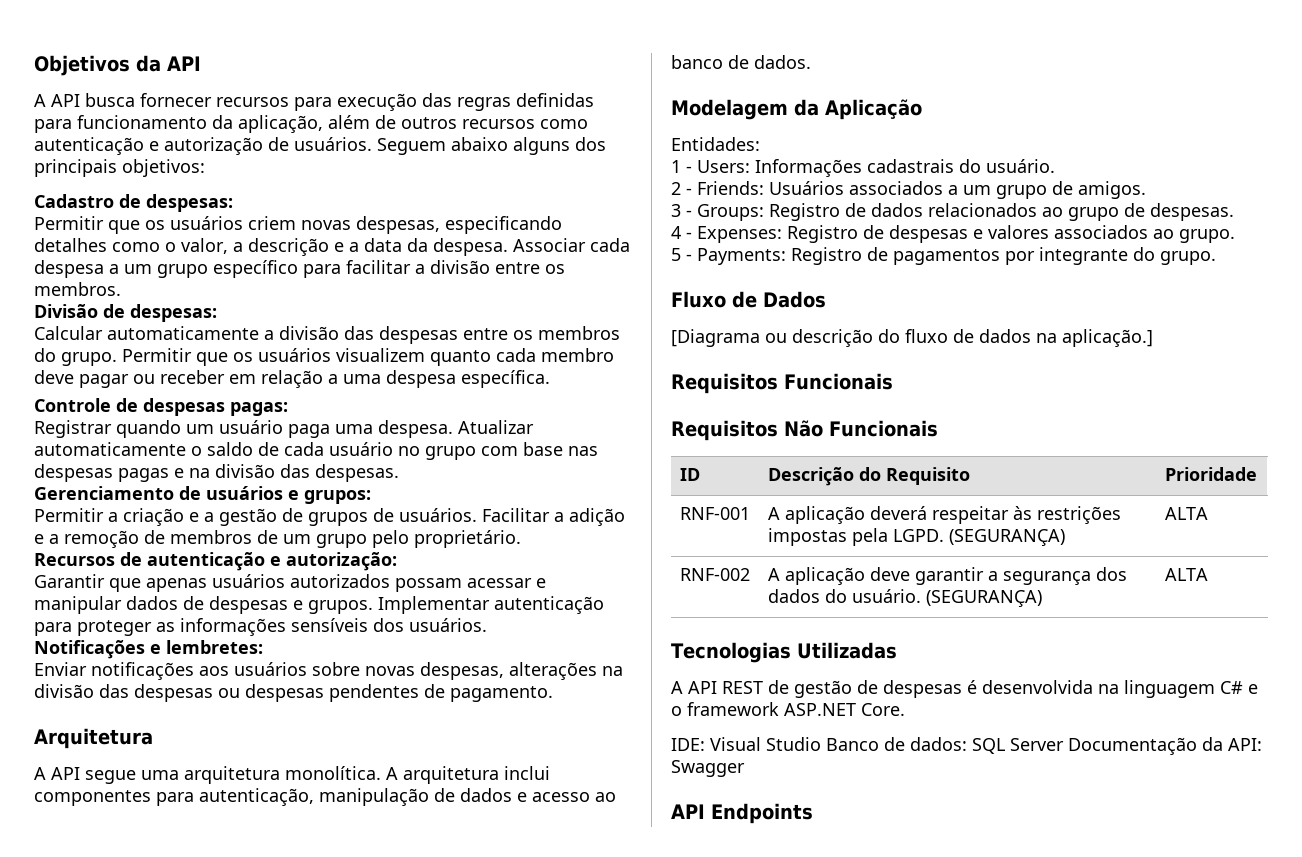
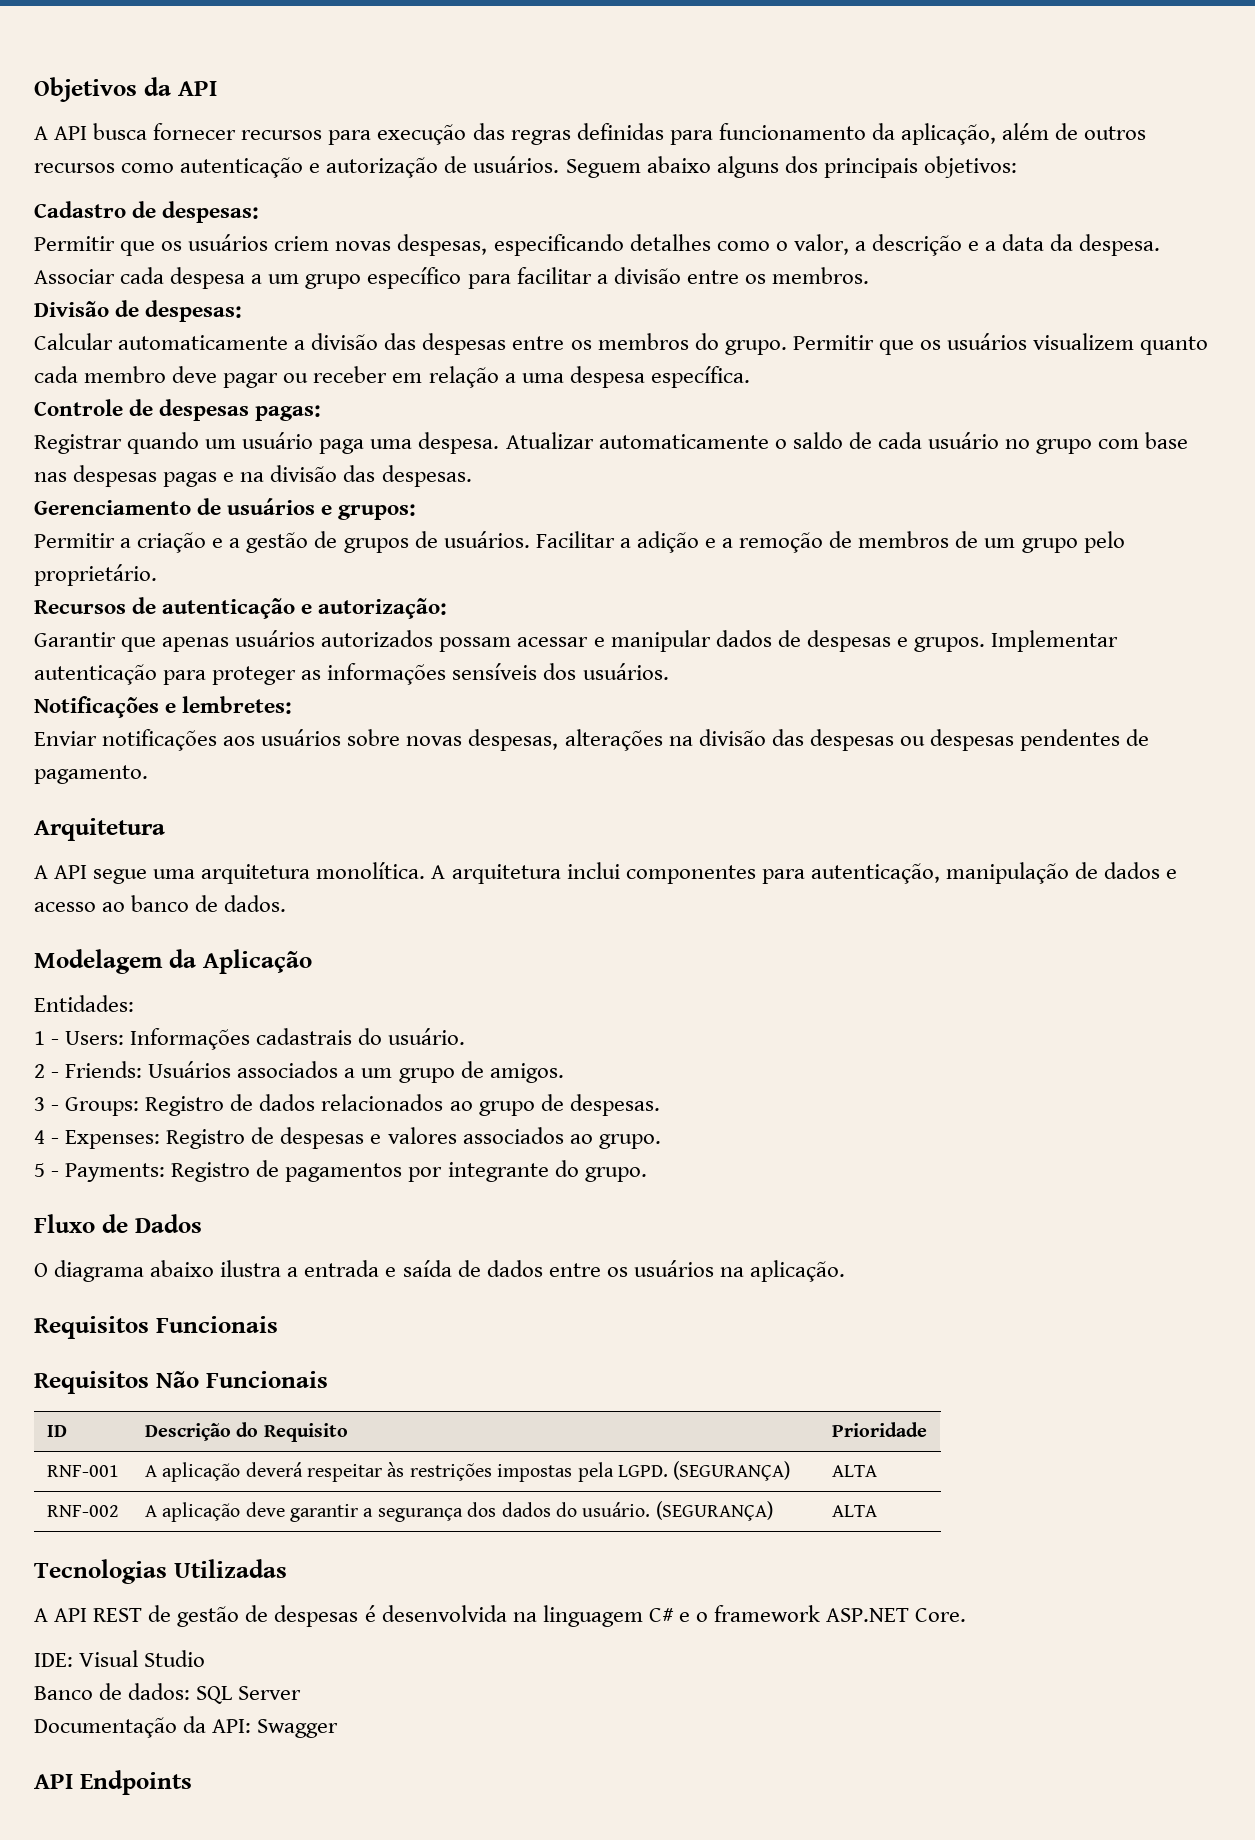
[671,329,1153,347] [Diagrama ou descrição do fluxo de dados na aplicação.] -> [34,1260,846,1282] O diagrama abaixo ilustra a entrada e saída de dados entre os usuários na aplicação.
(821, 744) none -> (206, 1658) //
(1064, 744) none -> (302, 1693) //

